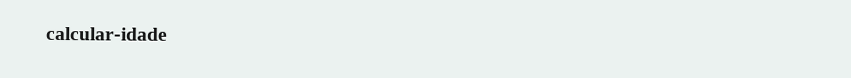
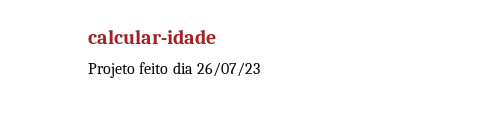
(168, 33) none -> [88,62,260,78] // Projeto feito dia 26/07/23

